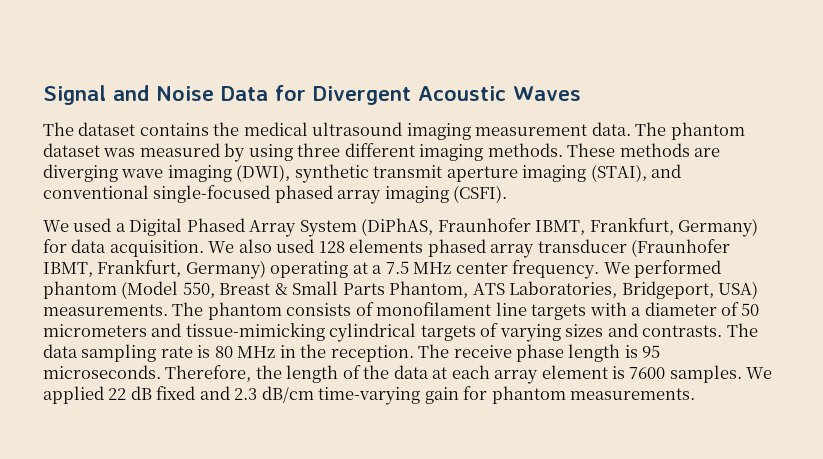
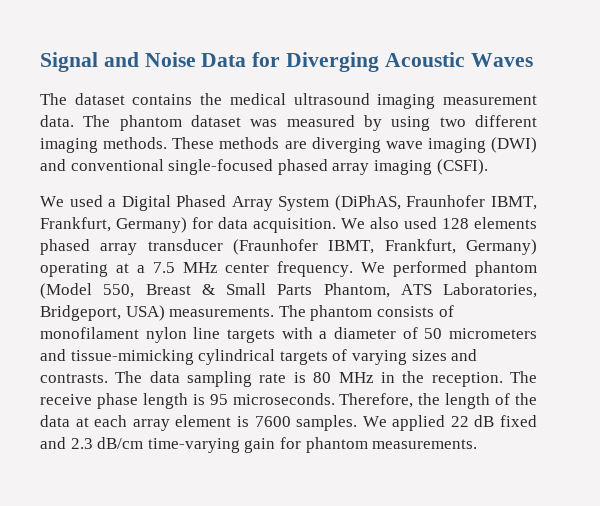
[313,86,411,105] Divergent -> [286,52,380,72] Diverging
[297,143,341,157] three -> [439,117,466,127] two
[236,164,647,183] (DWI), synthetic transmit aperture imaging (STAI), -> [491,137,537,153] (DWI)
(492, 309) none -> [145,327,187,343] nylon

